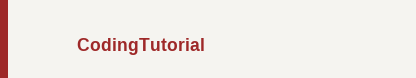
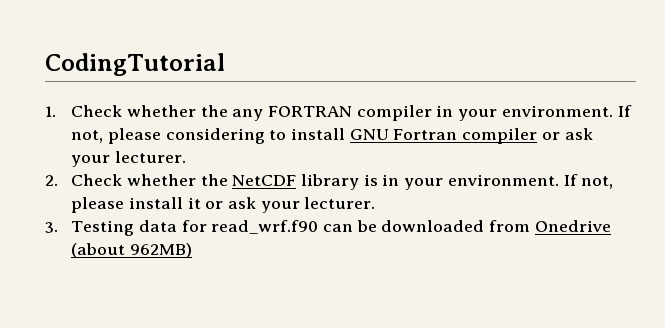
(205, 46) none -> [45,105,632,121] [71,128,593,144] [71,151,186,167] [45,174,614,190] [71,197,376,213] [45,220,611,236] [71,243,192,258] // 1. Check whether the any FORTRAN compiler in your environment. If not, please considering to install GNU Fortran compiler or ask your lecturer. // 2. Check whether the NetCDF library is in your environment. If not, please install it or ask your lecturer. // 3. Testing data for read_wrf.f90 can be downloaded from Onedrive (about 962MB)

